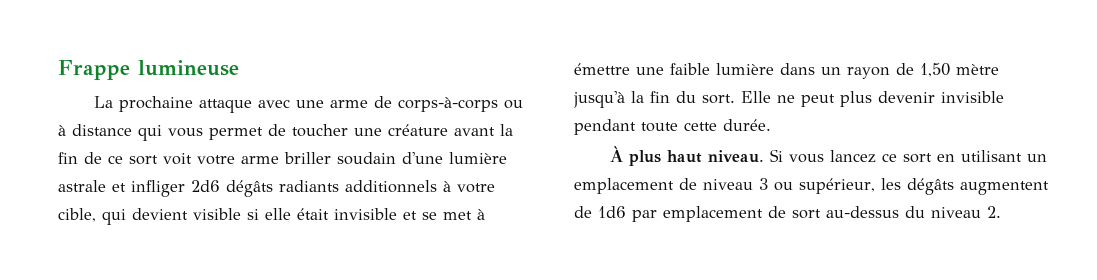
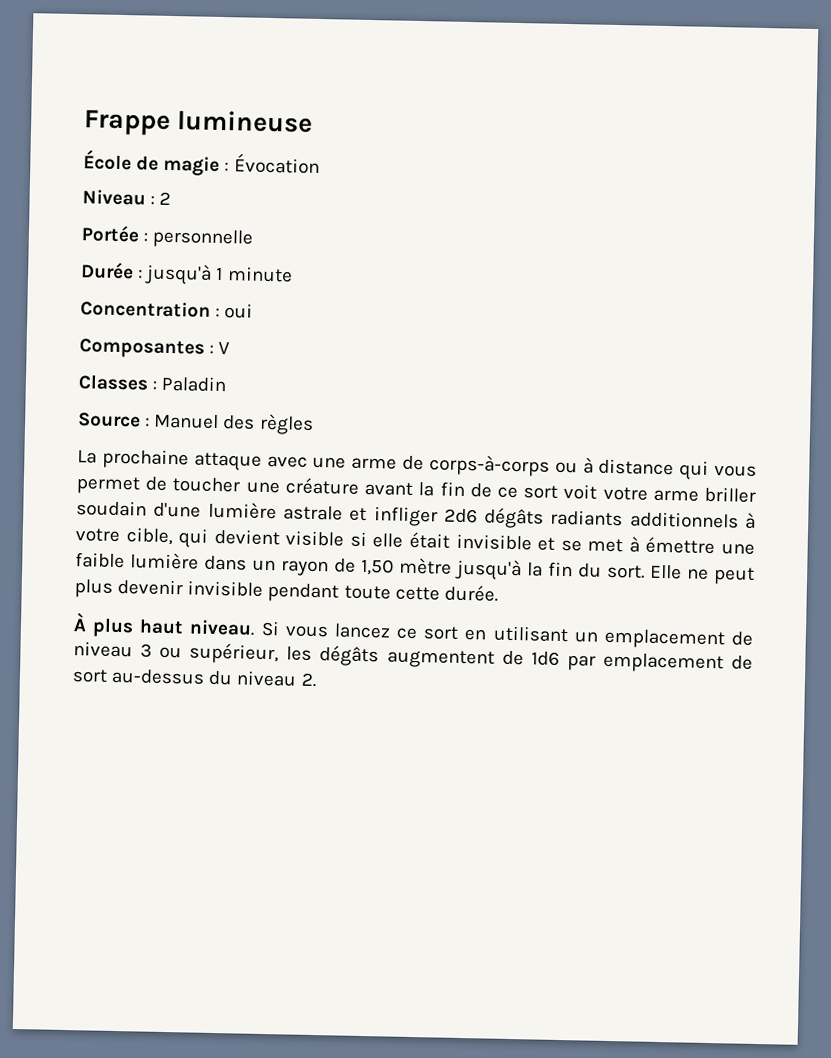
(239, 68) none -> [83,149,320,176] [82,189,172,206] [81,225,255,249] [81,262,293,285] [80,300,254,319] [79,338,231,359] [78,374,228,393] [78,412,314,435] // École de magie : Évocation // Niveau : 2 // Portée : personnelle // Durée : jusqu'à 1 minute // Concentration : oui // Composantes : V // Classes : Paladin // Source : Manuel des règles

